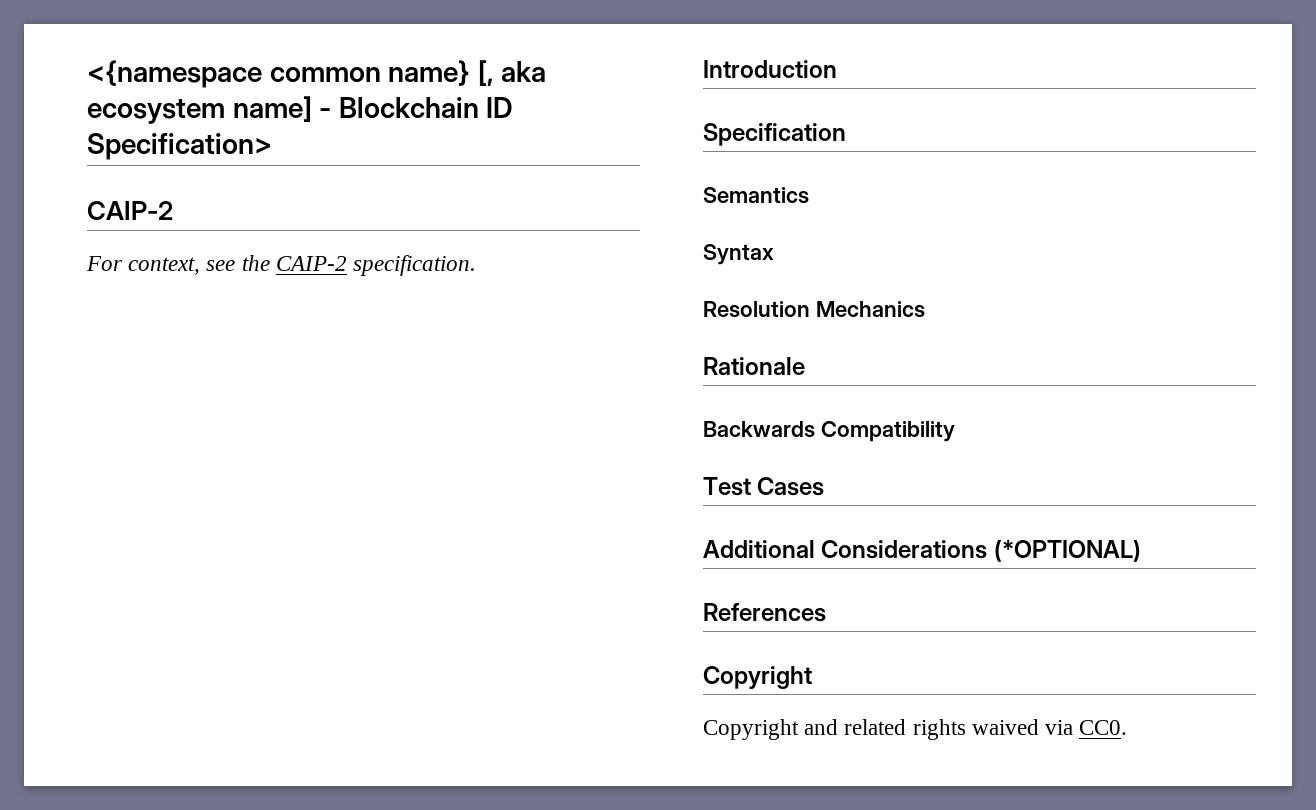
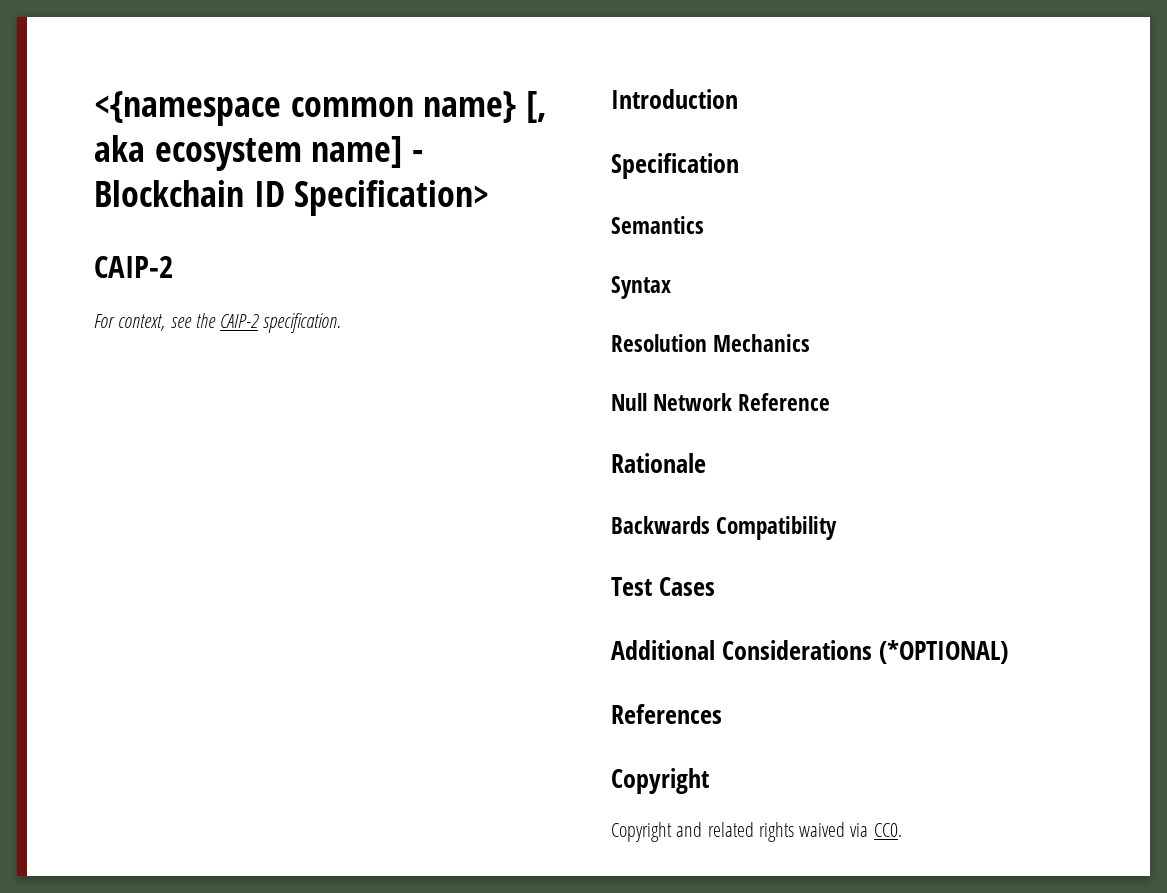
(925, 309) none -> [611,393,831,411] // Null Network Reference

